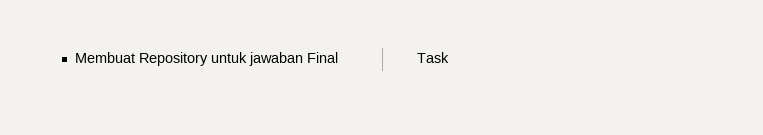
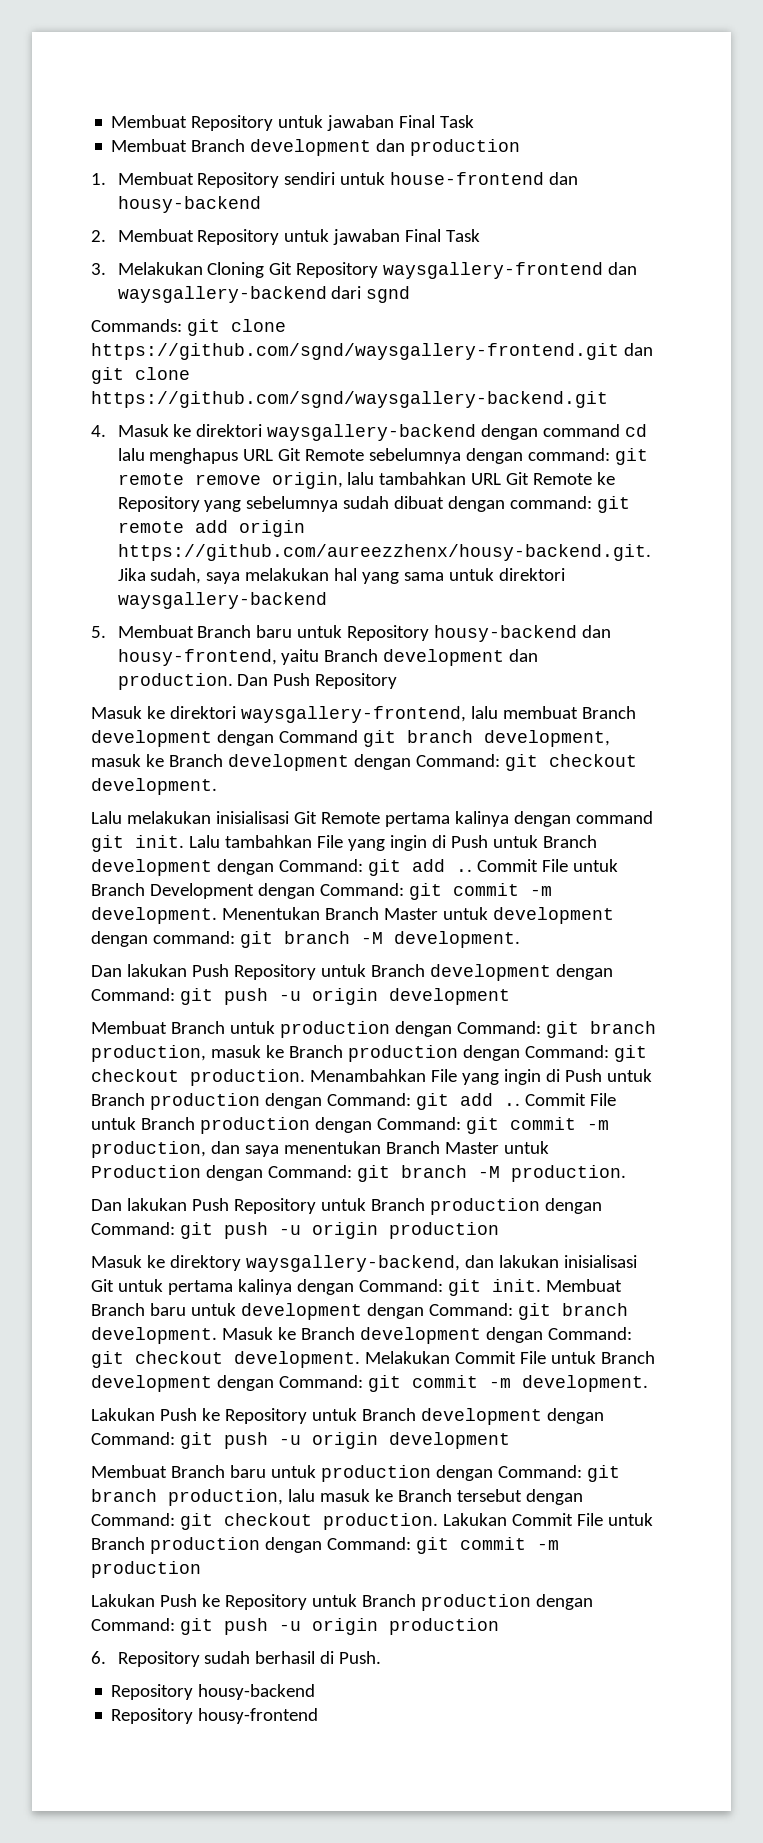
[74,52,449,66] Membuat Repository untuk jawaban Final Task -> [111,115,475,131] [111,139,521,156] [91,172,579,188] [117,196,261,213] [91,229,481,245] [91,262,638,279] [117,286,411,303] [91,319,286,336] [91,343,653,360] [91,367,190,384] [91,391,608,408] [91,424,648,441] [117,448,649,465] [117,472,616,489] [117,496,631,513] [117,520,305,537] [117,544,651,561] [117,568,566,584] [117,592,327,609] [91,625,612,642] [117,649,539,666] [117,673,398,690] [91,706,636,723] [91,730,610,747] [91,754,637,771] [91,778,217,795] [91,811,653,827] [91,835,597,852] [91,859,618,876] [91,883,552,900] [91,907,614,924] [91,931,520,948] [91,964,613,981] [91,988,510,1005] [91,1021,656,1038] [91,1045,647,1062] [91,1069,652,1086] [91,1093,616,1110] [91,1117,609,1134] [91,1141,549,1158] [91,1165,626,1182] [91,1198,602,1215] [91,1222,499,1239] [91,1255,637,1272] [91,1279,622,1296] [91,1303,628,1320] [91,1327,632,1344] [91,1351,655,1368] [91,1375,648,1392] [91,1408,604,1425] [91,1432,510,1449] [91,1465,620,1482] [91,1489,583,1506] [91,1513,653,1530] [91,1537,559,1554] [91,1561,201,1578] [91,1594,593,1611] [91,1618,499,1635] [91,1651,382,1667] [111,1684,316,1700] [111,1708,319,1724] Membuat Repository untuk jawaban Final Task // Membuat Branch development dan production // 1. Membuat Repository sendiri untuk house-frontend dan housy-backend // 2. Membuat Repository untuk jawaban Final Task // 3. Melakukan Cloning Git Repository waysgallery-frontend dan waysgallery-backend dari sgnd // Commands: git clone https://github.com/sgnd/waysgallery-frontend.git dan git clone https://github.com/sgnd/waysgallery-backend.git // 4. Masuk ke direktori waysgallery-backend dengan command cd lalu menghapus URL Git Remote sebelumnya dengan command: git remote remove origin, lalu tambahkan URL Git Remote ke Repository yang sebelumnya sudah dibuat dengan command: git remote add origin https://github.com/aureezzhenx/housy-backend.git. Jika sudah, saya melakukan hal yang sama untuk direktori waysgallery-backend // 5. Membuat Branch baru untuk Repository housy-backend dan housy-frontend, yaitu Branch development dan production. Dan Push Repository // Masuk ke direktori waysgallery-frontend, lalu membuat Branch development dengan Command git branch development, masuk ke Branch development dengan Command: git checkout development. // Lalu melakukan inisialisasi Git Remote pertama kalinya dengan command git init. Lalu tambahkan File yang ingin di Push untuk Branch development dengan Command: git add .. Commit File untuk Branch Development dengan Command: git commit -m development. Menentukan Branch Master untuk development dengan command: git branch -M development. // Dan lakukan Push Repository untuk Branch development dengan Command: git push -u origin development // Membuat Branch untuk production dengan Command: git branch production, masuk ke Branch production dengan Command: git checkout production. Menambahkan File yang ingin di Push untuk Branch production dengan Command: git add .. Commit File untuk Branch production dengan Command: git commit -m production, dan saya menentukan Branch Master untuk Production dengan Command: git branch -M production. // Dan lakukan Push Repository untuk Branch production dengan Command: git push -u origin production // Masuk ke direktory waysgallery-backend, dan lakukan inisialisasi Git untuk pertama kalinya dengan Command: git init. Membuat Branch baru untuk development dengan Command: git branch development. Masuk ke Branch development dengan Command: git checkout development. Melakukan Commit File untuk Branch development dengan Command: git commit -m development. // Lakukan Push ke Repository untuk Branch development dengan Command: git push -u origin development // Membuat Branch baru untuk production dengan Command: git branch production, lalu masuk ke Branch tersebut dengan Command: git checkout production. Lakukan Commit File untuk Branch production dengan Command: git commit -m production // Lakukan Push ke Repository untuk Branch production dengan Command: git push -u origin production // 6. Repository sudah berhasil di Push. // Repository housy-backend // Repository housy-frontend

